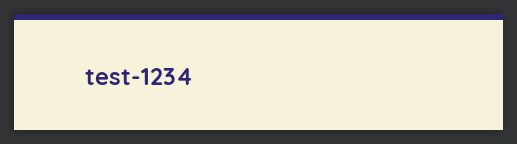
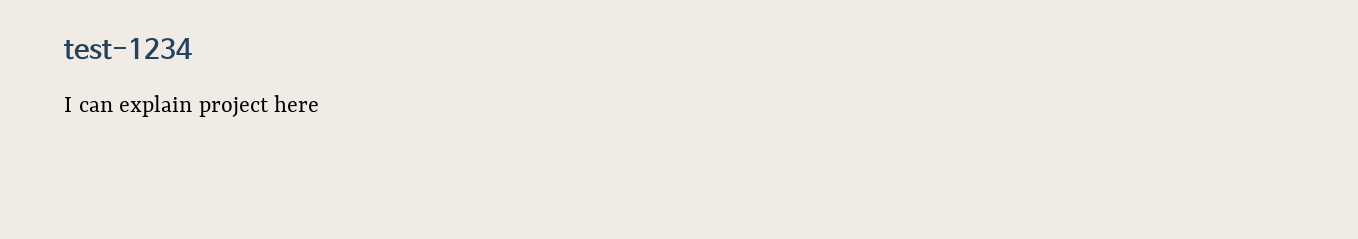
(193, 76) none -> [64,95,320,117] // I can explain project here

